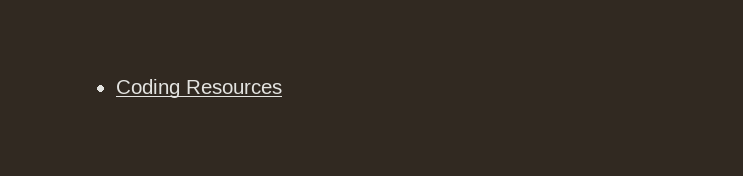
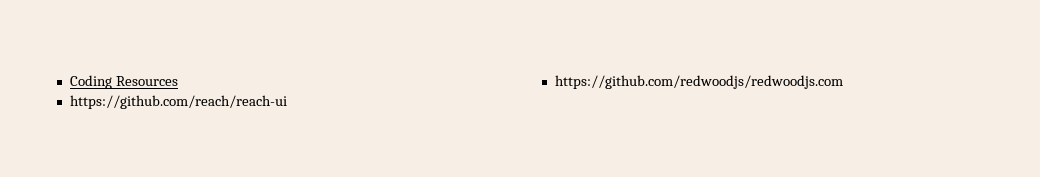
(282, 87) none -> [69,95,287,109] [554,75,843,89] // https://github.com/reach/reach-ui // https://github.com/redwoodjs/redwoodjs.com

